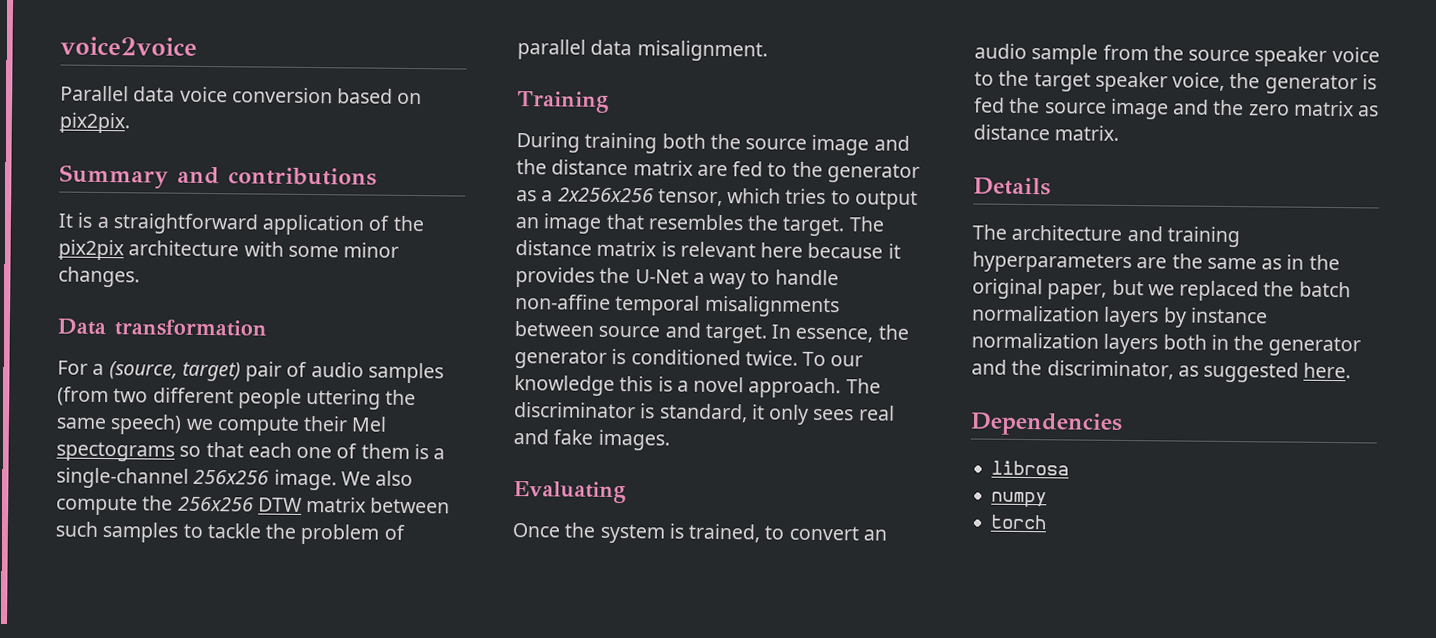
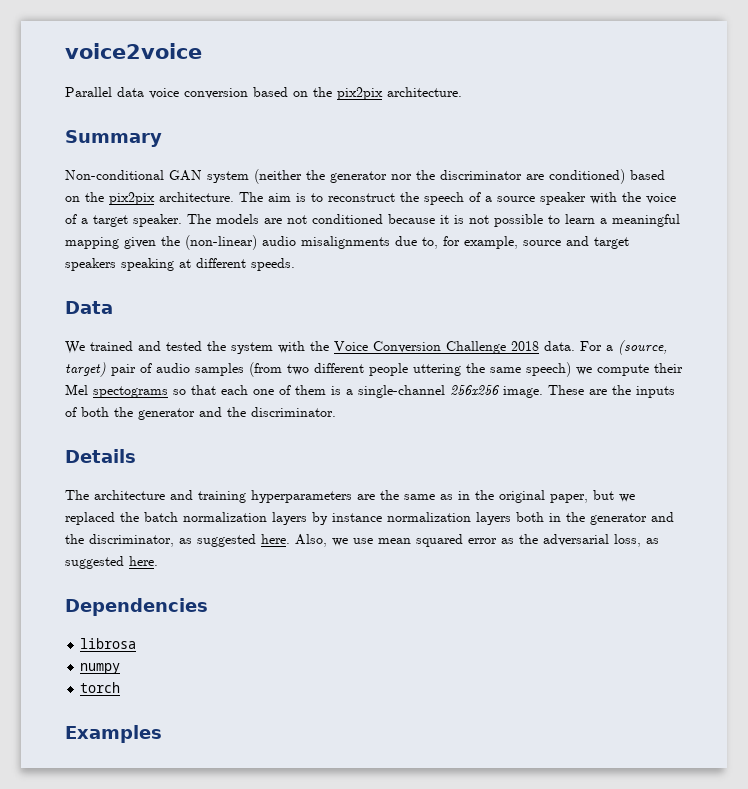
[59,112,130,134] [59,164,377,189] [58,212,424,236] [58,239,400,261] [58,266,140,288] [57,318,267,337] pix2pix. // Summary and contributions // It is a straightforward application of the pix2pix architecture with some minor changes. // Data transformation // -> [313,87,462,100] [65,130,162,147] [65,169,665,184] [65,192,676,205] [65,214,680,227] [65,235,629,250] [65,258,295,271] [65,301,113,314] [65,341,575,354] the pix2pix architecture. // Summary // Non-conditional GAN system (neither the generator nor the discriminator are conditioned) based on the pix2pix architecture. The aim is to reconstruct the speech of a source speaker with the voice of a target speaker. The models are not conditioned because it is not possible to learn a meaningful mapping given the (non-linear) audio misalignments due to, for example, source and target speakers speaking at different speeds. // Data // We trained and tested the system with the Voice Conversion Challenge 2018 data.
[340,470,414,487] [56,495,451,516] [55,521,405,545] [517,39,768,62] [517,91,609,113] [516,132,910,156] [516,159,920,183] [516,187,918,210] [515,213,885,237] [515,240,901,259] [515,267,839,290] [515,294,840,318] [514,321,909,344] [514,348,864,369] [514,375,881,399] [514,402,895,425] [513,429,670,451] [513,481,626,504] [512,522,887,544] [974,43,1380,67] [974,70,1377,95] [974,97,1380,120] [973,124,1120,141] We also compute the 256x256 DTW matrix between such samples to tackle the problem of parallel data misalignment. // Training // During training both the source image and the distance matrix are fed to the generator as a 2x256x256 tensor, which tries to output an image that resembles the target. The distance matrix is relevant here because it provides the U-Net a way to handle non-affine temporal misalignments between source and target. In essence, the generator is conditioned twice. To our knowledge this is a novel approach. The discriminator is standard, it only sees real and fake images. // Evaluating // Once the system is trained, to convert an audio sample from the source speaker voice to the target speaker voice, the generator is fed the source image and the zero matrix as distance matrix. -> [548,385,675,398] [65,407,336,420] These are the inputs of both the generator and the discriminator.
(1352, 370) none -> [295,534,659,547] [65,556,158,569] Also, we use mean squared error as the adversarial loss, as suggested here.
(1048, 522) none -> [65,725,162,743] // Examples

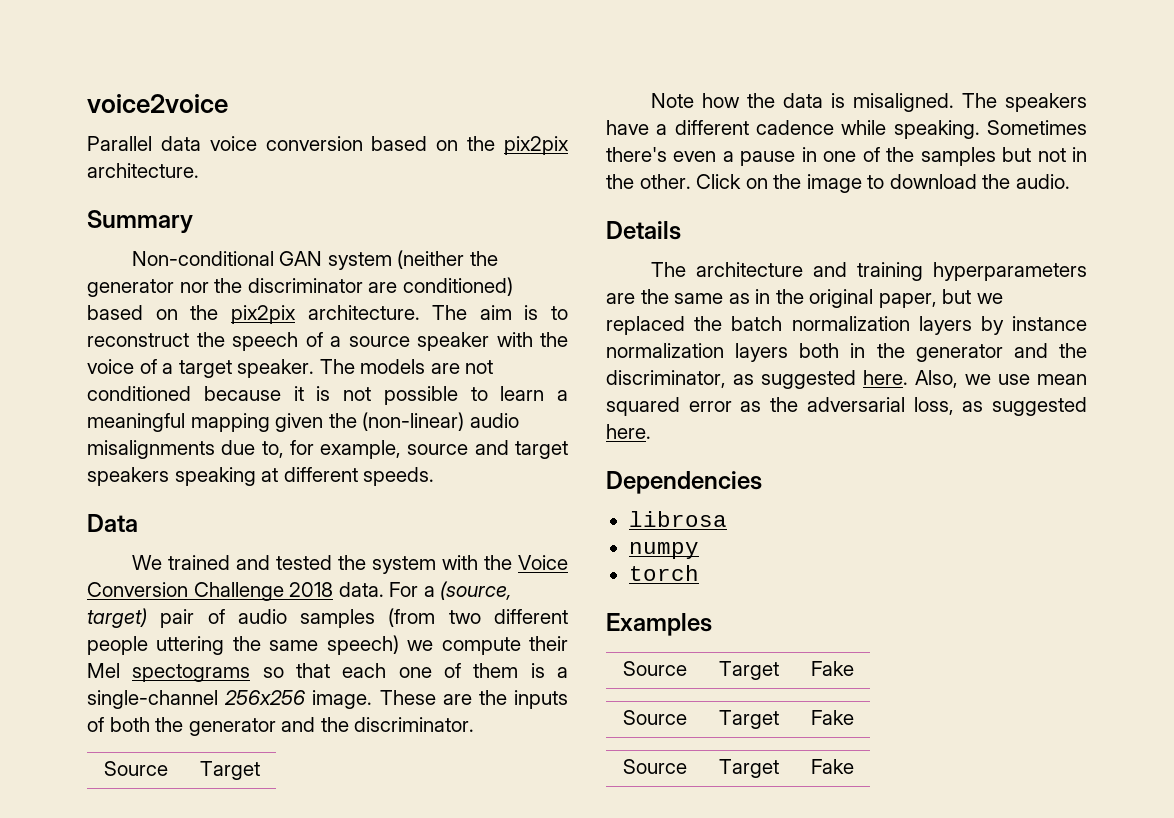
(336, 412) none -> [103,761,168,776] [199,761,260,780] [650,93,1087,112] [606,120,1087,139] [606,147,1087,166] [606,174,1070,193] // Source | Target // Note how the data is misaligned. The speakers have a different cadence while speaking. Sometimes there's even a pause in one of the samples but not in the other. Click on the image to download the audio.
(162, 734) none -> [622,661,687,676] [718,661,779,680] [810,661,854,676] [622,710,687,725] [718,710,779,729] [810,710,854,725] [622,759,687,774] [718,759,779,778] [810,759,854,774] // Source | Target | Fake // Source | Target | Fake // Source | Target | Fake

